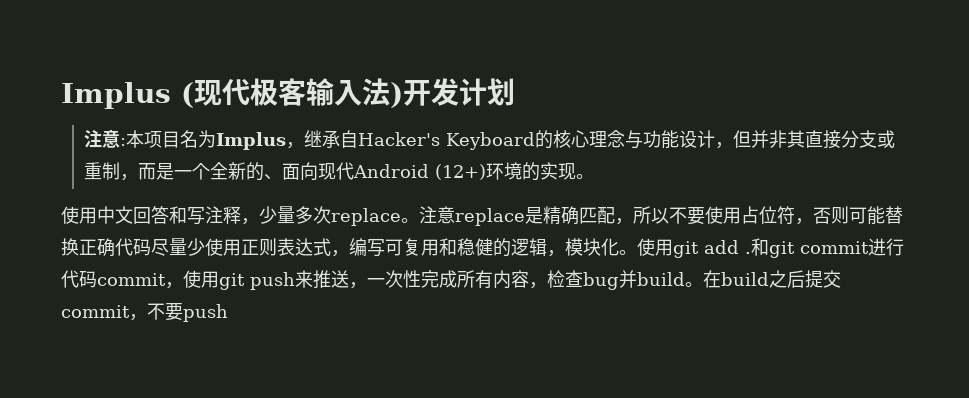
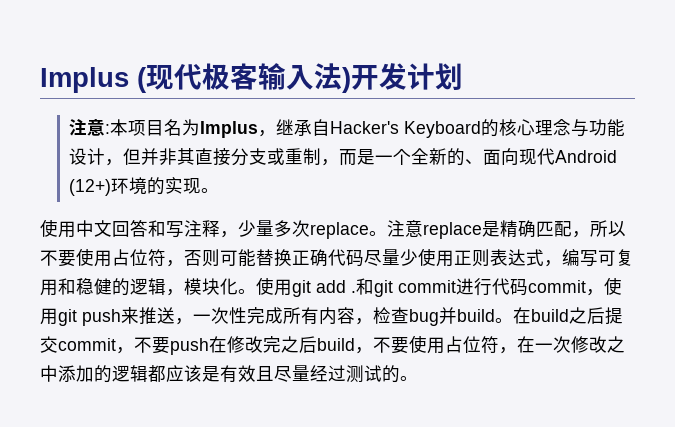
(228, 313) none -> [209,335,625,354] [40,365,418,383] 在修改完之后build，不要使用占位符，在一次修改之中添加的逻辑都应该是有效且尽量经过测试的。

